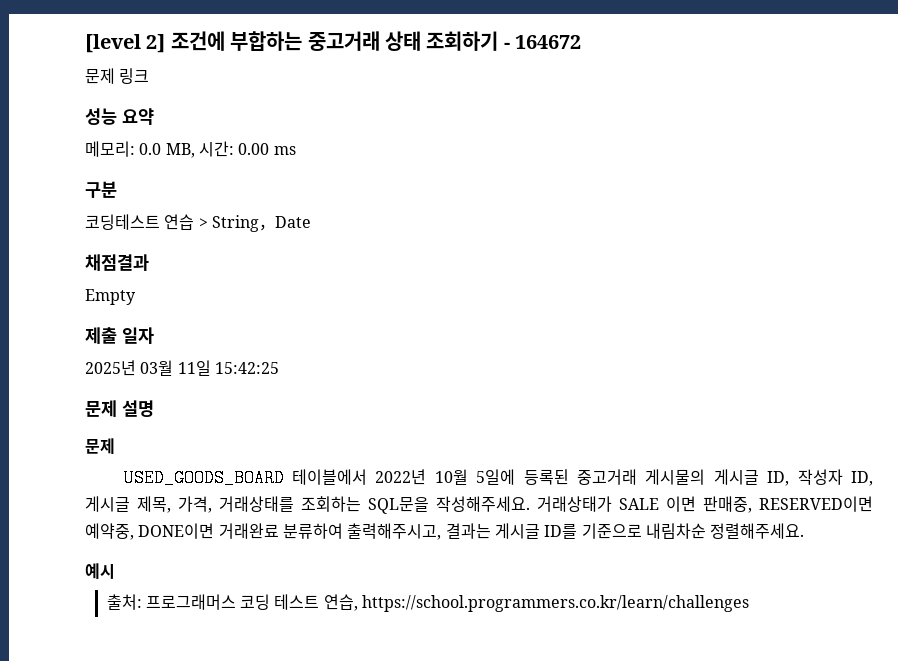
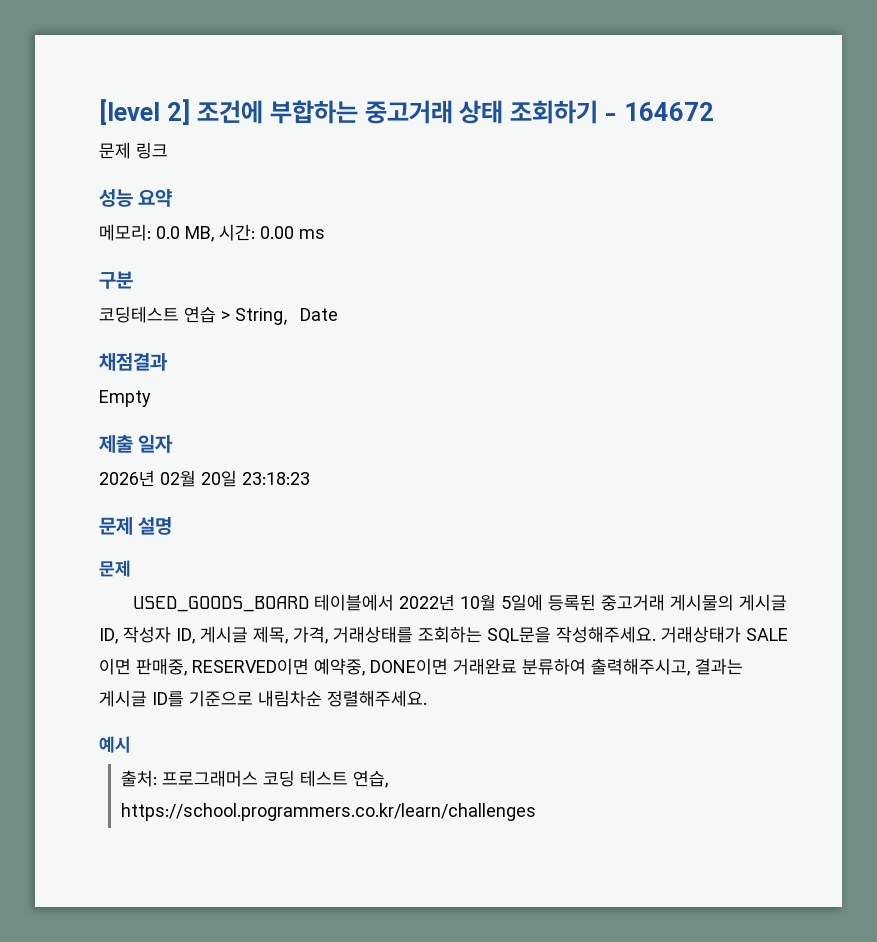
[85,360,279,376] 2025년 03월 11일 15:42:25 -> [99,470,310,487] 2026년 02월 20일 23:18:23

